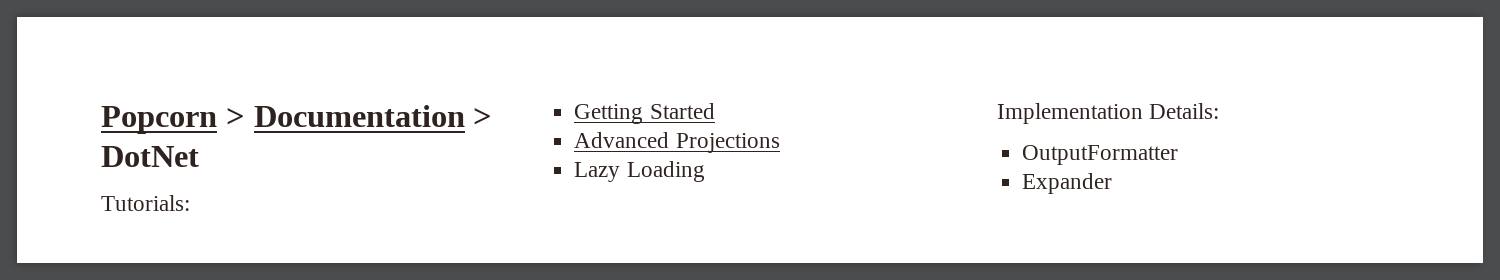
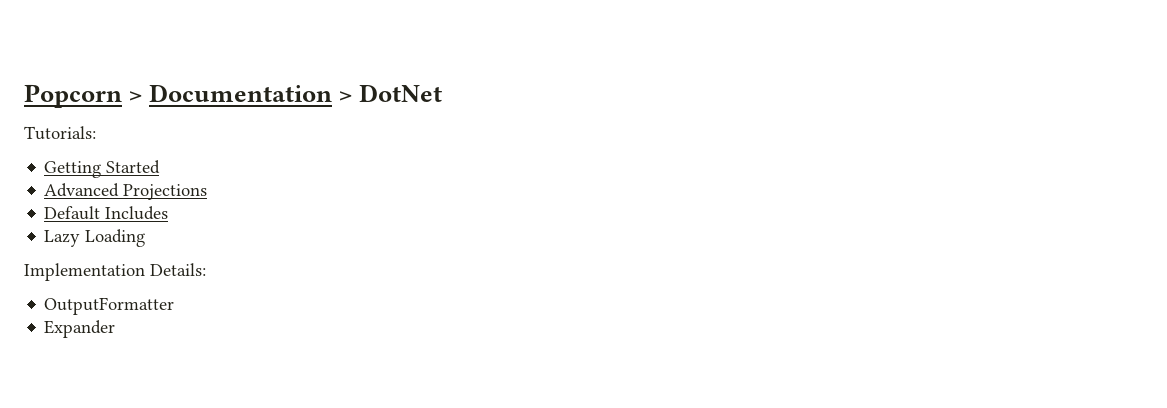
(780, 143) none -> [44,206,169,220] // Default Includes

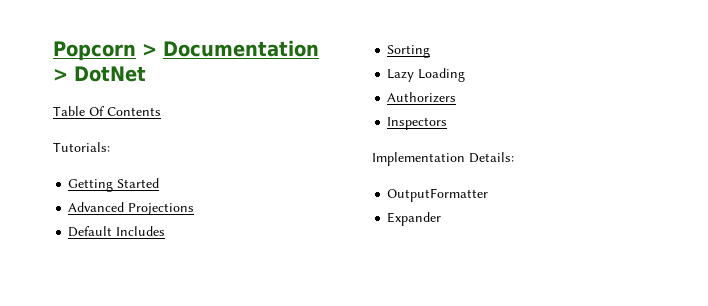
(443, 93) none -> [53,106,161,116] // Table Of Contents
(169, 213) none -> [387,45,431,58] // Sorting
(146, 238) none -> [387,92,457,103] [387,117,448,130] // Authorizers // Inspectors

